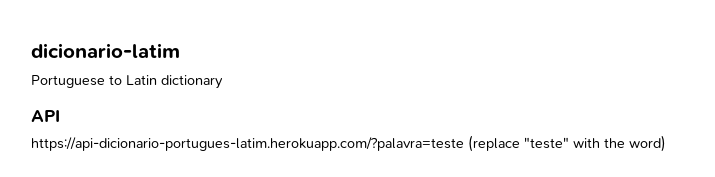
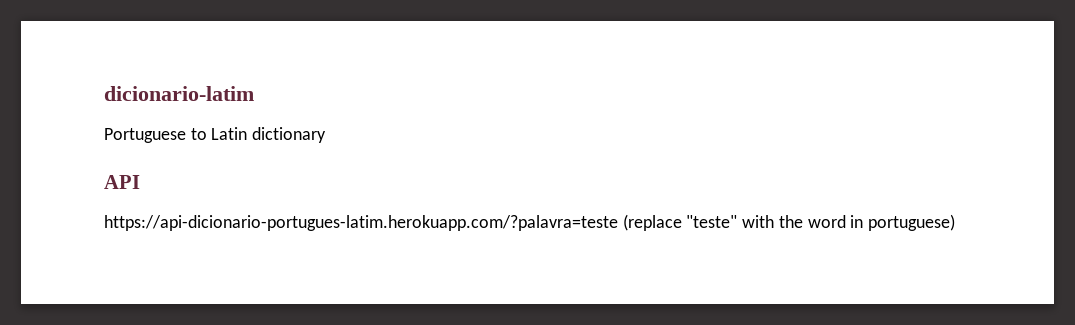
[629,135,666,152] word) -> [807,214,956,231] word in portuguese)

